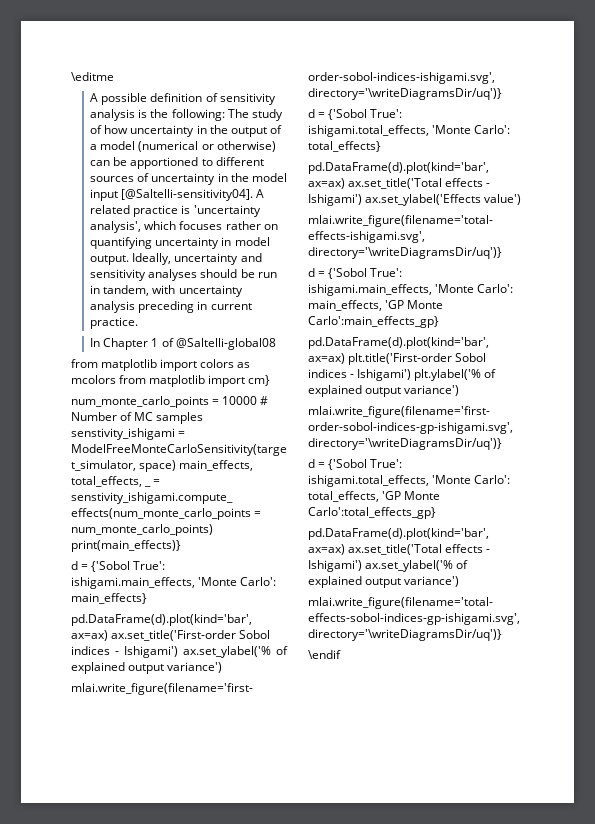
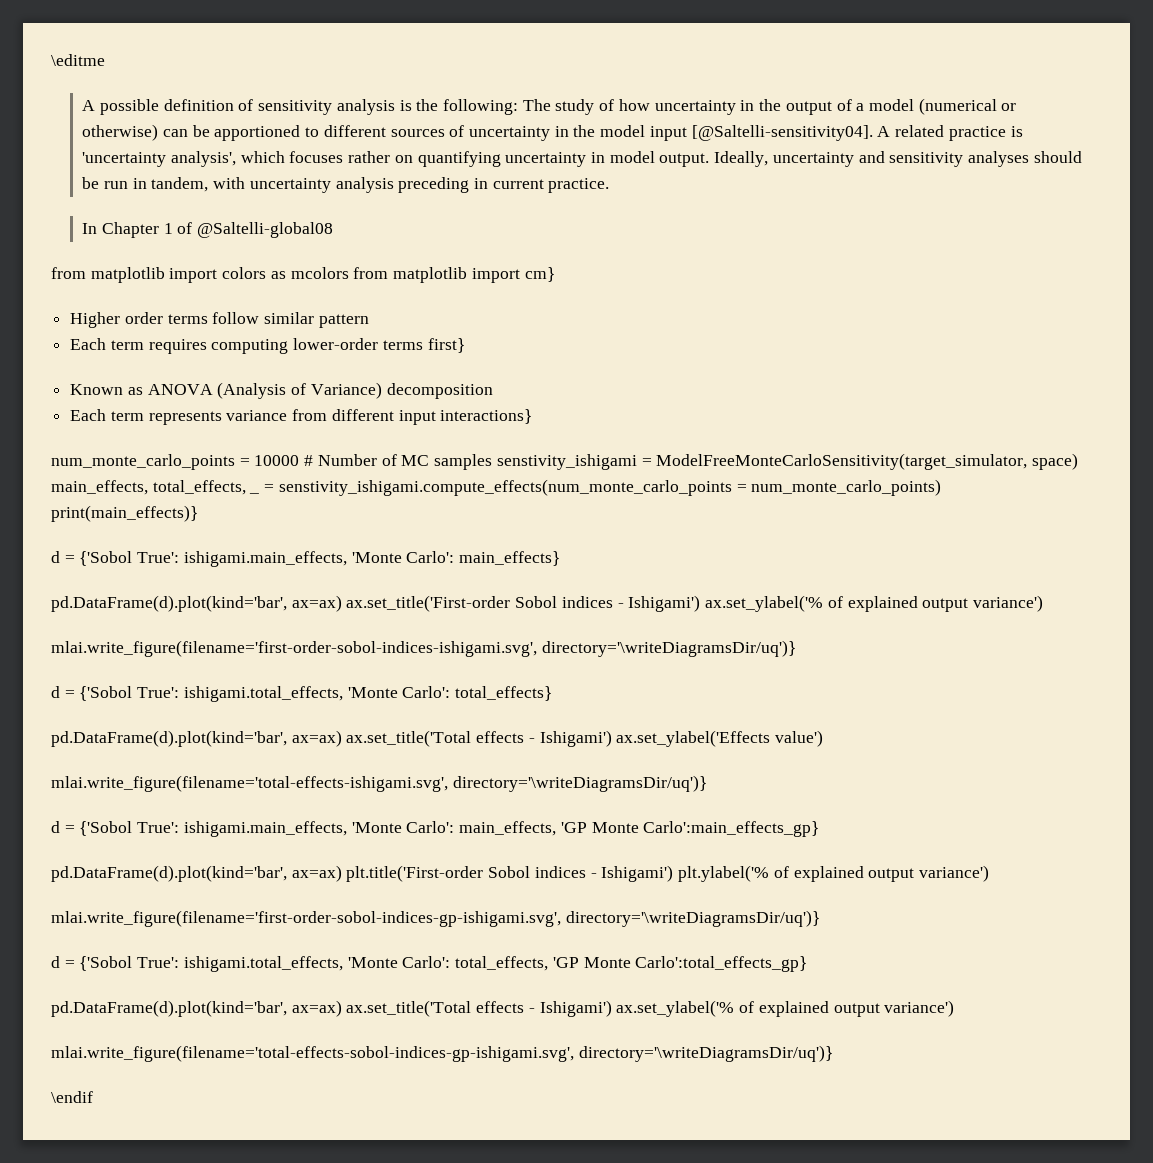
(271, 380) none -> [70,312,369,328] [70,338,465,354] [70,382,493,399] [70,409,533,425] // Higher order terms follow similar pattern // Each term requires computing lower-order terms first} // Known as ANOVA (Analysis of Variance) decomposition // Each term represents variance from different input interactions}

